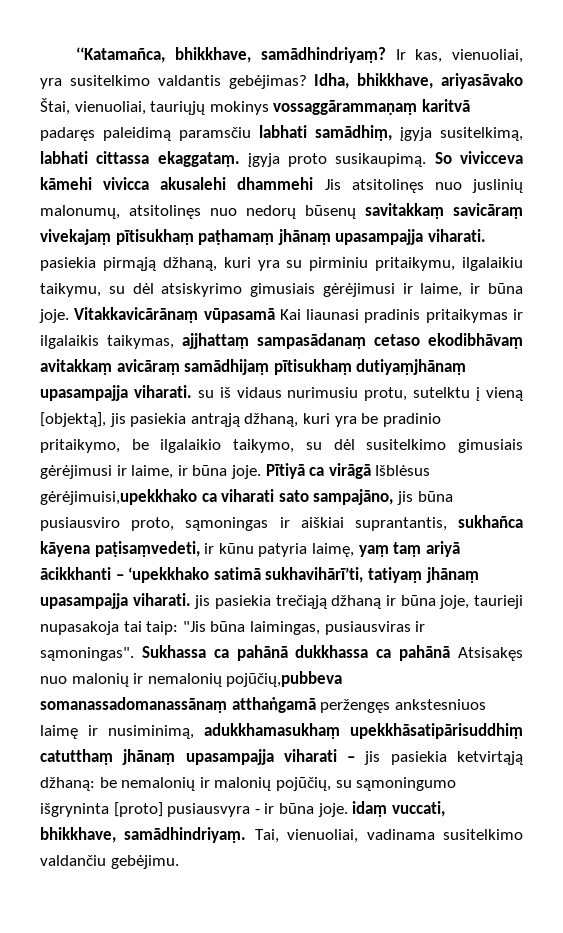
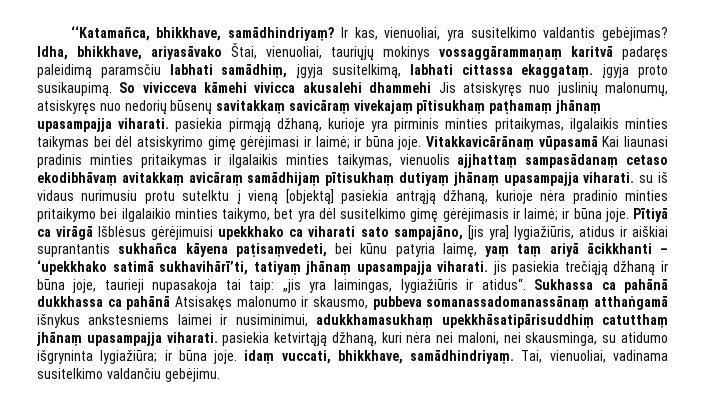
[351,179,424,193] atsitolinęs -> [462,82,522,97] atsiskyręs
[129,205,296,219] atsitolinęs nuo nedorų -> [37,100,167,115] atsiskyręs nuo nedorių
[223,257,523,271] [40,283,463,297] kuri yra su pirminiu pritaikymu, ilgalaikiu taikymu, su dėl atsiskyrimo gimusiais gėrėjimusi ir laime, -> [327,118,668,132] [37,136,350,151] kurioje yra pirminis minties pritaikymas, ilgalaikis minties taikymas bei dėl atsiskyrimo gimę gėrėjimasi ir laimė;
(421, 316) none -> [89,154,133,165] minties
[106,335,174,349] taikymas, -> [286,154,450,168] minties taikymas, vienuolis
[356,359,467,375] dutiyaṃjhānaṃ -> [399,172,499,186] dutiyaṃ jhānaṃ
[364,387,408,401] protu, -> [144,191,175,204] protu
[40,412,126,427] [objektą], jis -> [285,189,334,205] [objektą]
[302,413,441,427] [40,439,523,453] [40,465,174,479] kuri yra be pradinio pritaikymo, be ilgalaikio taikymo, su dėl susitelkimo gimusiais gėrėjimusi ir laime, -> [495,190,668,204] [37,208,558,223] kurioje nėra pradinio minties pritaikymo bei ilgalaikio minties taikymo, bet yra dėl susitelkimo gimę gėrėjimasis ir laimė;
[40,489,197,505] gėrėjimuisi,upekkhako -> [151,226,285,240] gėrėjimuisi upekkhako
[396,491,453,505] [40,517,269,531] jis būna pusiausviro proto, sąmoningas -> [467,225,615,240] [jis yra] lygiažiūris, atidus
[354,517,447,531] suprantantis, -> [37,243,110,257] suprantantis
[204,543,215,554] ir -> [335,243,352,254] bei
[182,621,426,635] [40,647,134,661] "Jis būna laimingas, pusiausviras ir sąmoningas". -> [282,278,526,293] „jis yra laimingas, lygiažiūris ir atidus“.
[40,671,343,687] [40,697,486,713] [40,725,194,739] nuo malonių ir nemalonių pojūčių,pubbeva somanassadomanassānaṃ atthaṅgamā peržengęs ankstesniuos laimę ir nusiminimą, -> [236,296,668,310] [37,314,308,328] malonumo ir skausmo, pubbeva somanassadomanassānaṃ atthaṅgamā išnykus ankstesniems laimei ir nusiminimui,
[283,749,523,765] [40,777,457,791] [40,802,260,817] viharati – jis pasiekia ketvirtąją džhaną: be nemalonių ir malonių pojūčių, su sąmoningumo išgryninta [proto] pusiausvyra - -> [166,332,668,347] [37,350,158,364] viharati. pasiekia ketvirtąją džhaną, kuri nėra nei maloni, nei skausminga, su atidumo išgryninta lygiažiūra;

